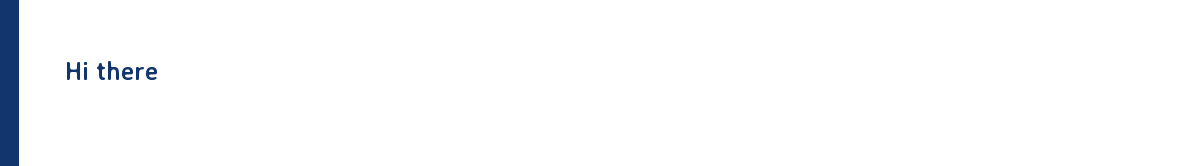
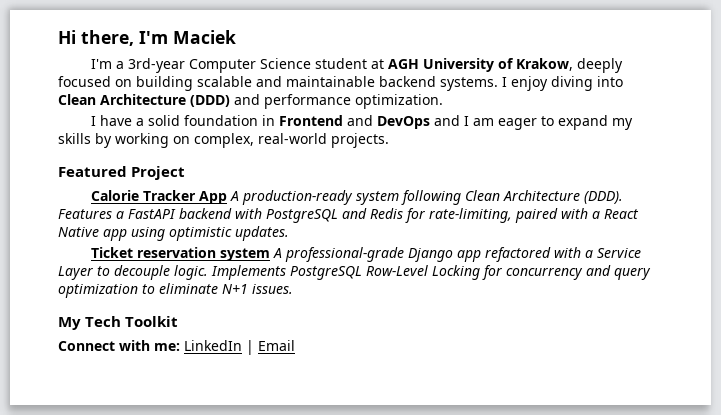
[96,61,158,80] there -> [81,30,236,46] [90,58,623,73] [58,76,623,91] [58,94,443,109] [90,115,633,130] [58,133,389,148] [58,166,186,180] [90,190,623,205] [58,208,639,223] [58,226,289,241] [90,247,641,262] [58,265,651,280] [58,283,293,298] [58,316,179,330] [58,340,295,355] there, I'm Maciek // I'm a 3rd-year Computer Science student at AGH University of Krakow, deeply focused on building scalable and maintainable backend systems. I enjoy diving into Clean Architecture (DDD) and performance optimization. // I have a solid foundation in Frontend and DevOps and I am eager to expand my skills by working on complex, real-world projects. // Featured Project // Calorie Tracker App A production-ready system following Clean Architecture (DDD). Features a FastAPI backend with PostgreSQL and Redis for rate-limiting, paired with a React Native app using optimistic updates. // Ticket reservation system A professional-grade Django app refactored with a Service Layer to decouple logic. Implements PostgreSQL Row-Level Locking for concurrency and query optimization to eliminate N+1 issues. // My Tech Toolkit // Connect with me: LinkedIn | Email

